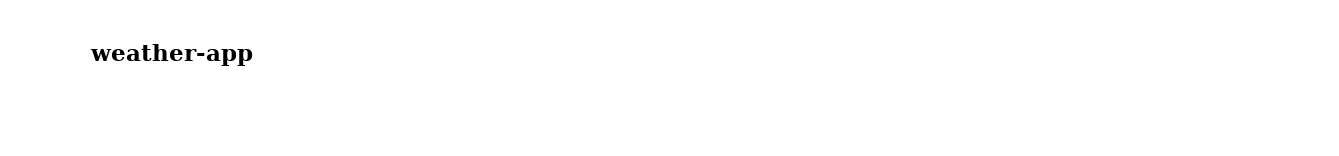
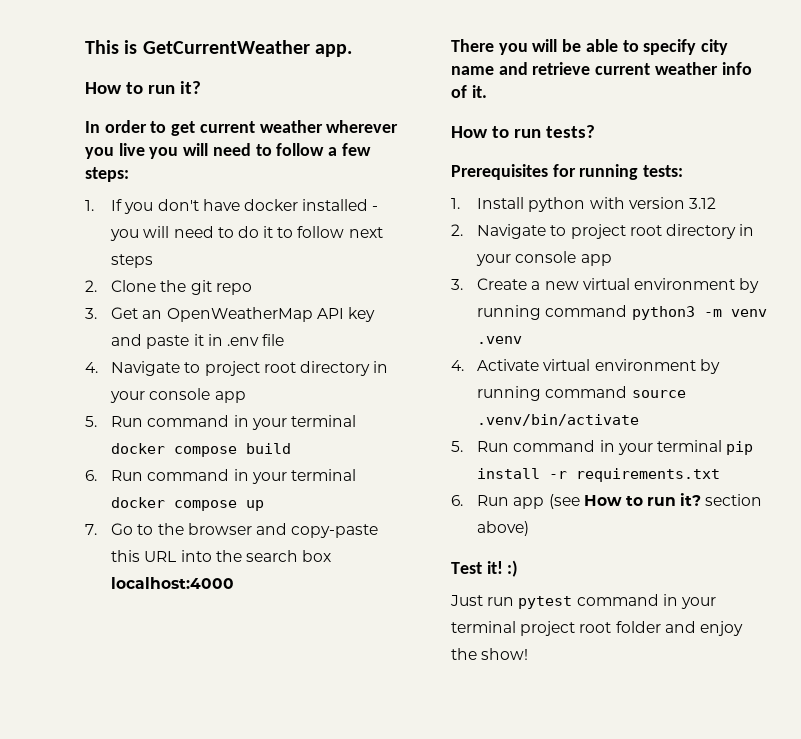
[90,44,253,66] weather-app -> [85,40,352,57] [85,81,201,94] [85,120,399,136] [85,143,371,159] [85,167,129,182] [85,199,379,214] [110,226,383,241] [111,254,154,268] [85,280,252,295] [85,307,375,322] [111,334,285,349] [85,361,389,376] [110,388,246,403] [85,415,356,430] [111,443,292,457] [85,469,356,484] [111,497,265,511] [85,523,379,538] [111,550,332,562] [111,577,235,589] [451,39,729,55] [451,62,752,75] [451,85,487,98] [451,125,595,138] [451,164,684,180] [451,197,716,212] [451,224,755,239] [476,251,612,266] [451,278,760,293] [477,305,767,320] [477,336,523,344] [451,359,720,374] [477,386,686,401] [477,414,640,426] [451,440,754,455] [477,468,721,482] [451,493,763,509] [477,521,530,536] [451,560,519,577] [450,594,716,609] [451,621,743,636] [451,648,529,660] This is GetCurrentWeather app. // How to run it? // In order to get current weather wherever you live you will need to follow a few steps: // 1. If you don't have docker installed - you will need to do it to follow next steps // 2. Clone the git repo // 3. Get an OpenWeatherMap API key and paste it in .env file // 4. Navigate to project root directory in your console app // 5. Run command in your terminal docker compose build // 6. Run command in your terminal docker compose up // 7. Go to the browser and copy-paste this URL into the search box localhost:4000 // There you will be able to specify city name and retrieve current weather info of it. // How to run tests? // Prerequisites for running tests: // 1. Install python with version 3.12 // 2. Navigate to project root directory in your console app // 3. Create a new virtual environment by running command python3 -m venv .venv // 4. Activate virtual environment by running command source .venv/bin/activate // 5. Run command in your terminal pip install -r requirements.txt // 6. Run app (see How to run it? section above) // Test it! :) // Just run pytest command in your terminal project root folder and enjoy the show!

